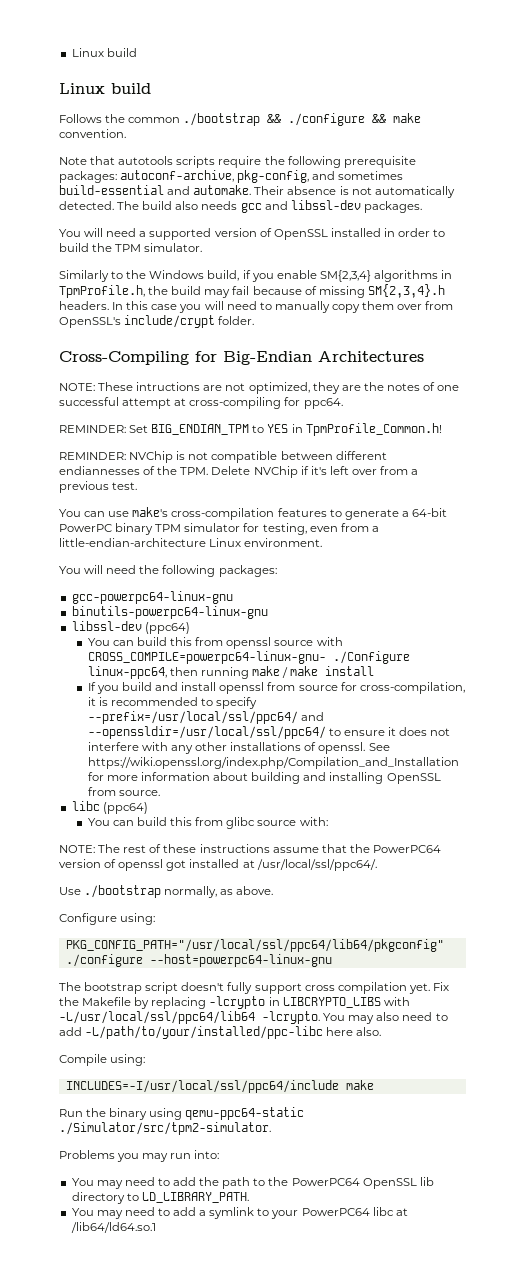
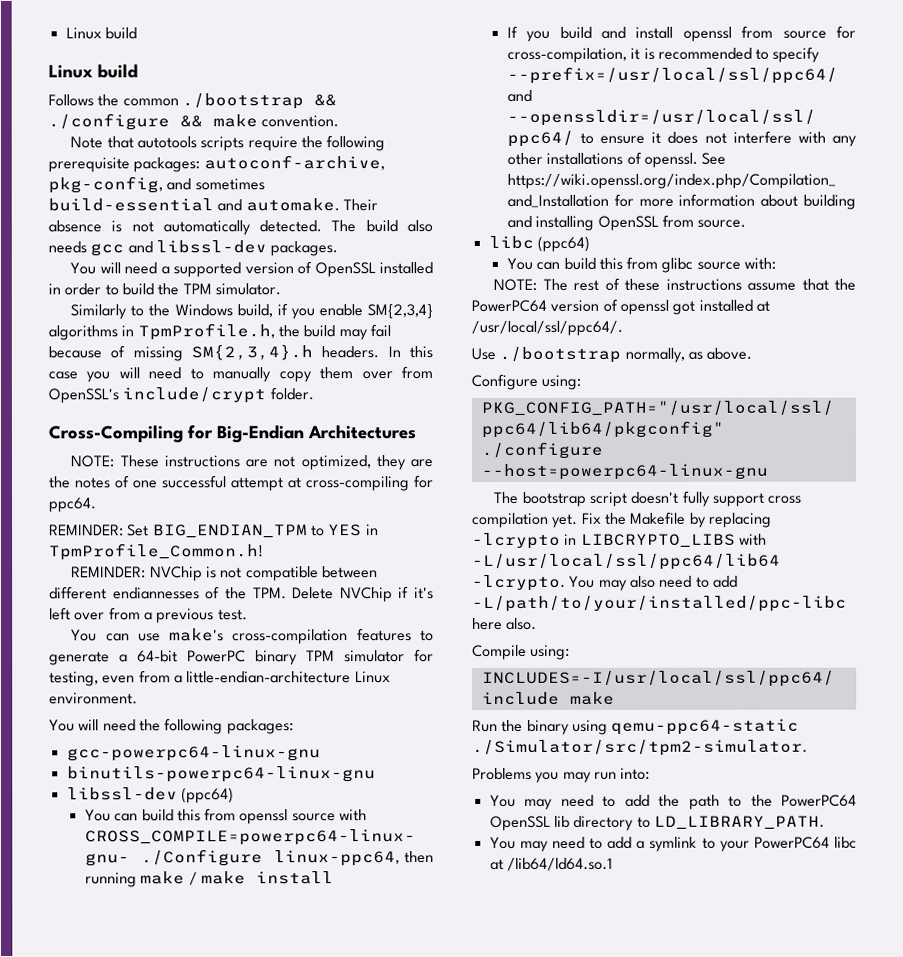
[136,382,201,391] intructions -> [163,455,240,468] instructions

